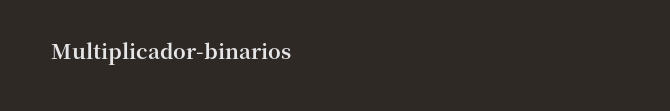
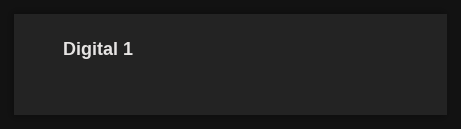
[51,42,291,65] Multiplicador-binarios -> [63,42,133,59] Digital 1

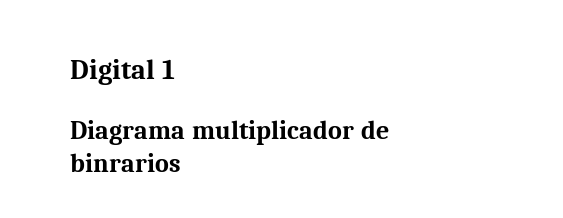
(133, 48) none -> [70,120,389,145] [70,153,181,172] // Diagrama multiplicador de binrarios

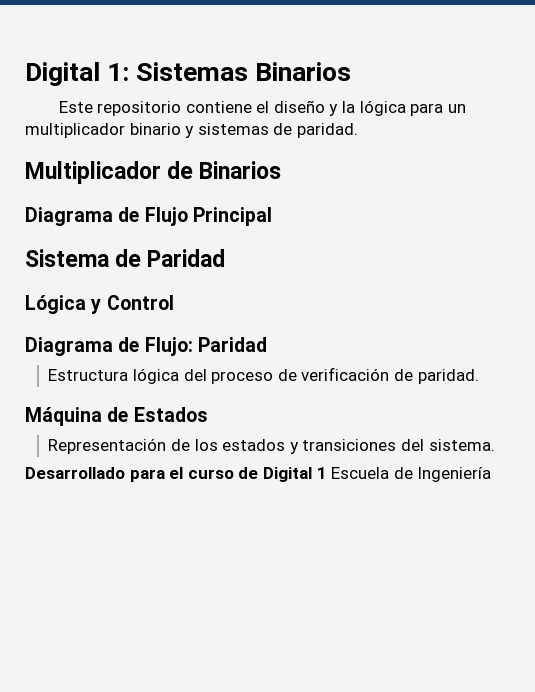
[70,59,176,85] [70,120,389,145] [70,153,181,172] Digital 1 // Diagrama multiplicador de binrarios -> [25,62,352,86] [58,100,466,116] [25,123,358,138] [25,161,282,184] [25,207,272,226] [25,249,226,267] [25,295,174,314] [25,337,267,356] [48,367,479,384] [25,407,208,426] [48,438,495,454] [25,467,492,482] Digital 1: Sistemas Binarios // Este repositorio contiene el diseño y la lógica para un multiplicador binario y sistemas de paridad. // Multiplicador de Binarios // Diagrama de Flujo Principal // Sistema de Paridad // Lógica y Control // Diagrama de Flujo: Paridad // Estructura lógica del proceso de verificación de paridad. // Máquina de Estados // Representación de los estados y transiciones del sistema. // Desarrollado para el curso de Digital 1 Escuela de Ingeniería

